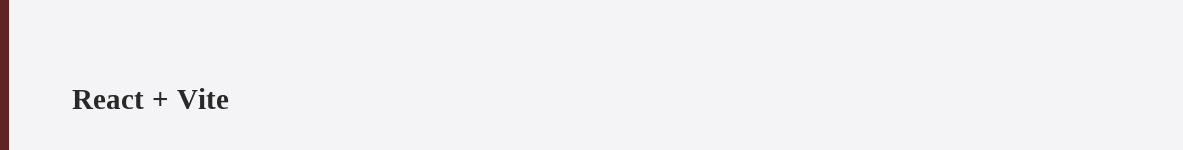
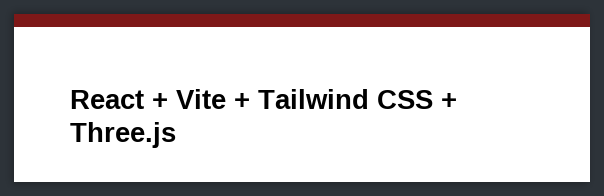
(229, 98) none -> [234,89,457,109] [70,122,176,148] + Tailwind CSS + Three.js

